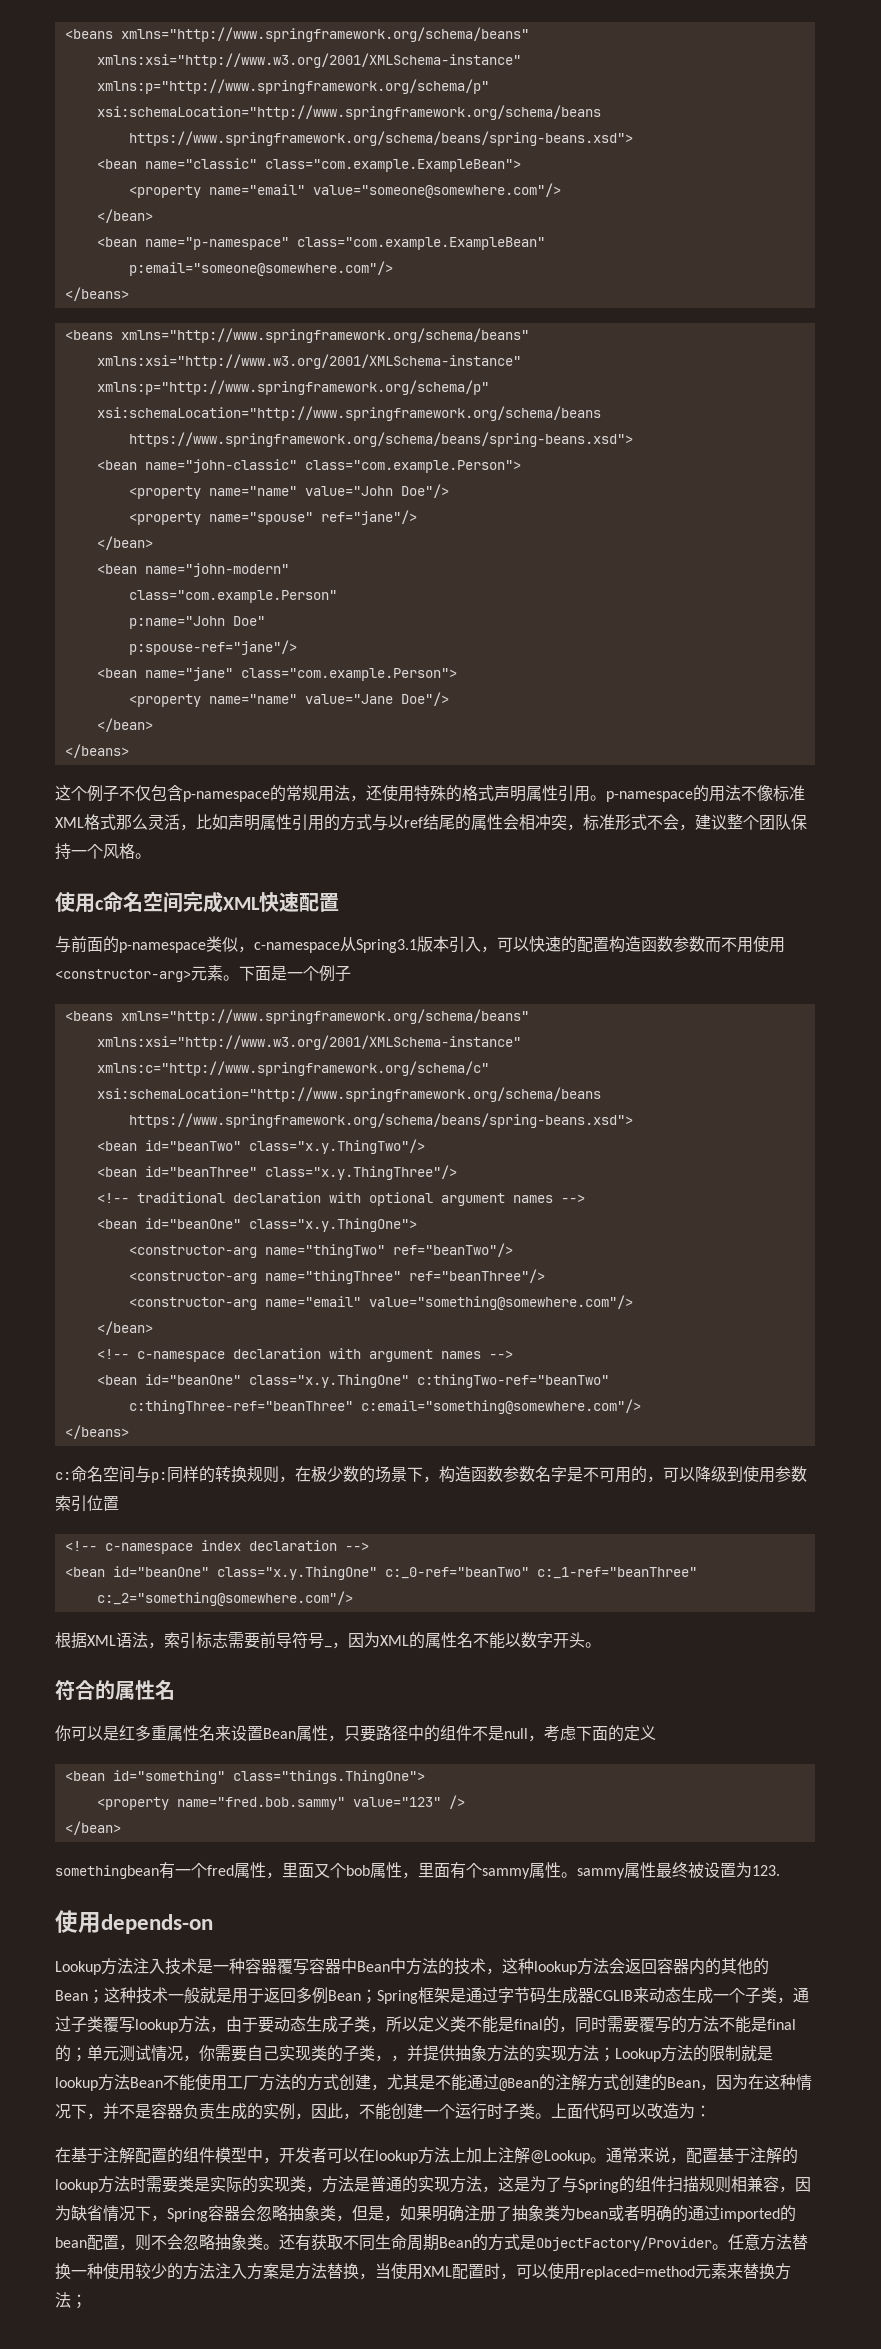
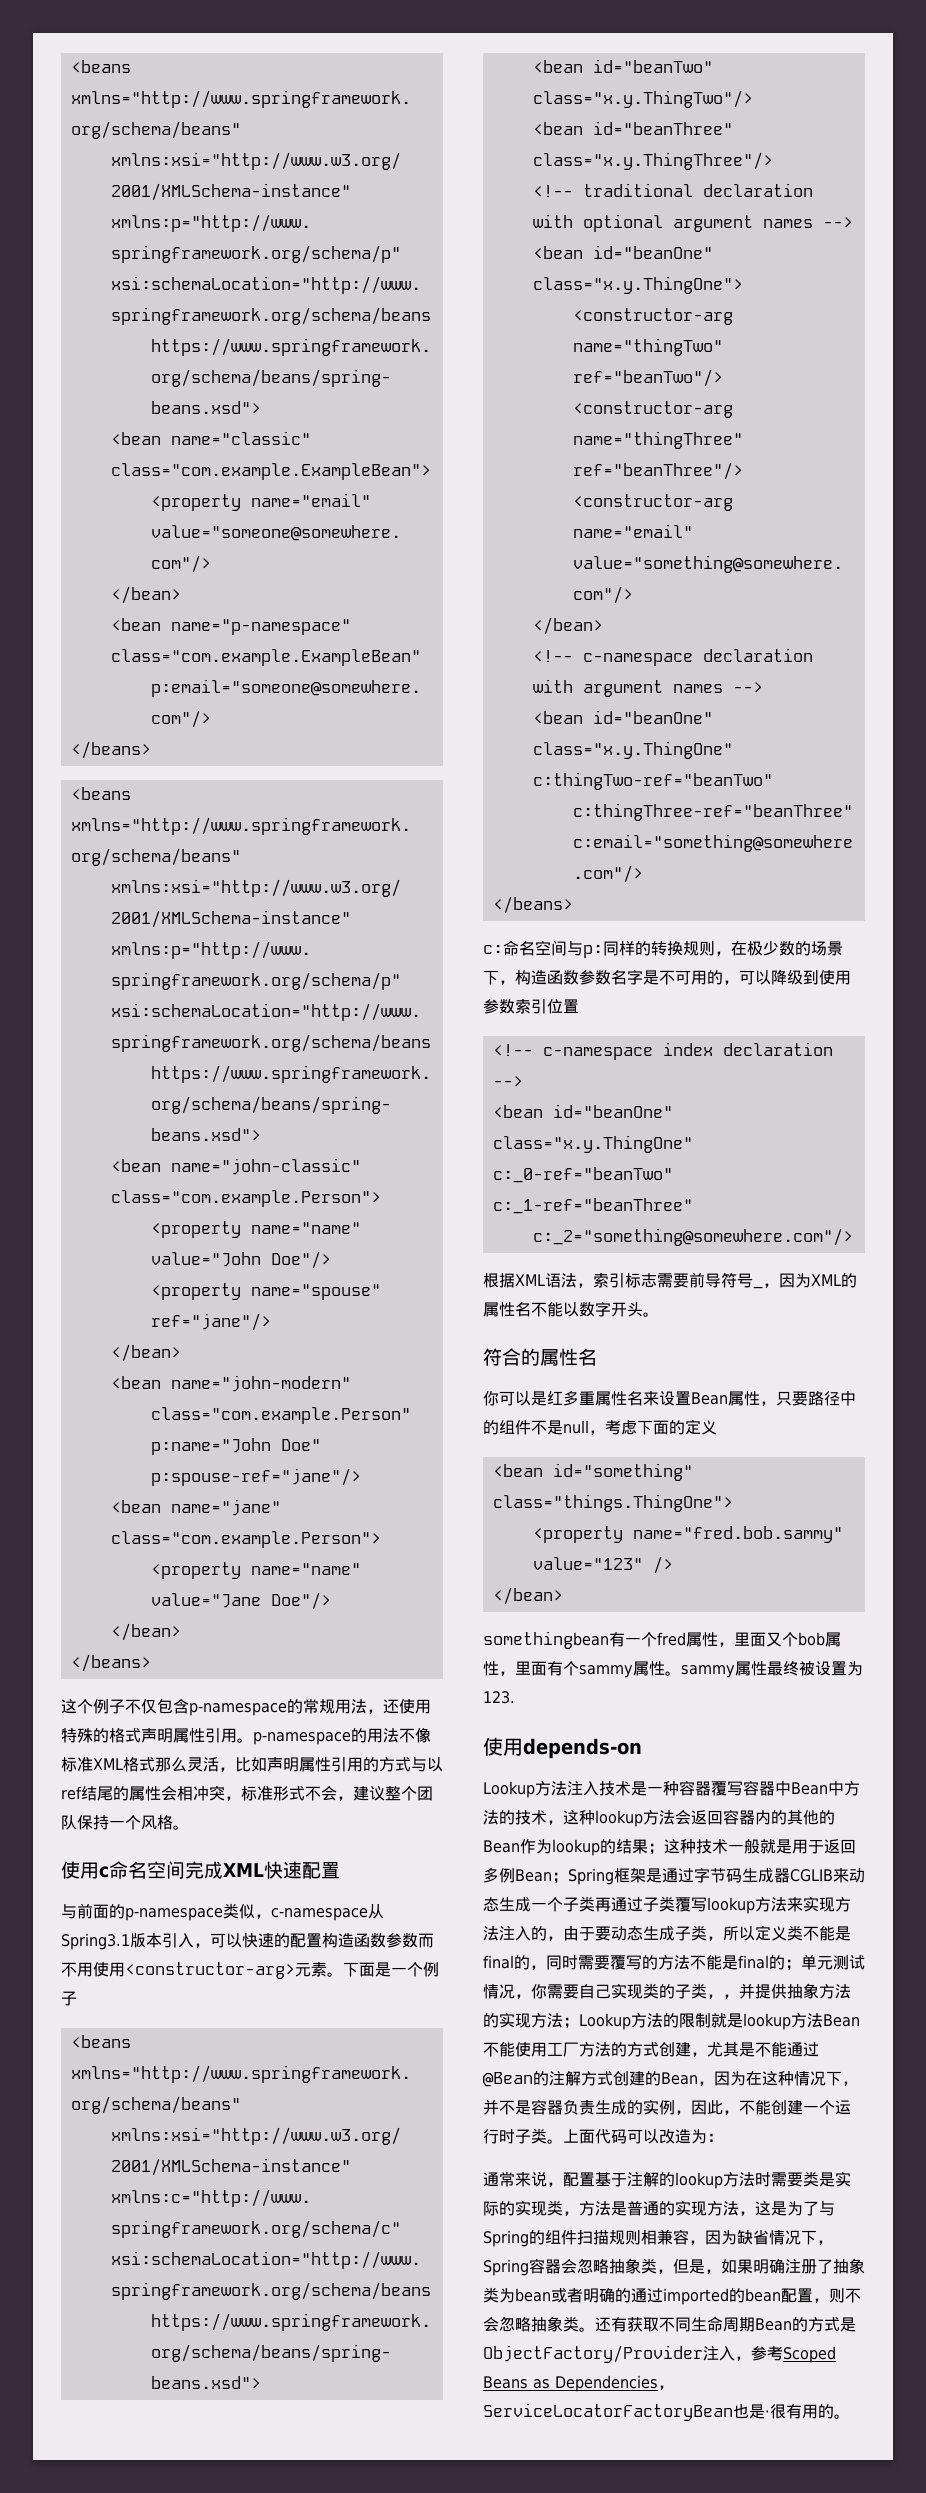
(88, 1995) none -> [520,1839,648,1856] 作为lookup的结果
[777,1997,793,2004] ， -> [595,1897,611,1912] 再
(210, 2024) none -> [787,1896,851,1912] [483,1926,547,1941] 来实现方法注入的
[55,2147,606,2164] 在基于注解配置的组件模型中，开发者可以在lookup方法上加上注解@Lookup。 -> (723, 2137) none
[712,2234,808,2251] [55,2263,791,2280] [55,2292,87,2309] 。任意方法替换一种使用较少的方法注入方案是方法替换，当使用XML配置时，可以使用replaced=method元素来替换方法； -> [703,2346,836,2363] [483,2375,674,2392] [483,2403,850,2421] 注入，参考Scoped Beans as Dependencies，ServiceLocatorFactoryBean也是·很有用的。

